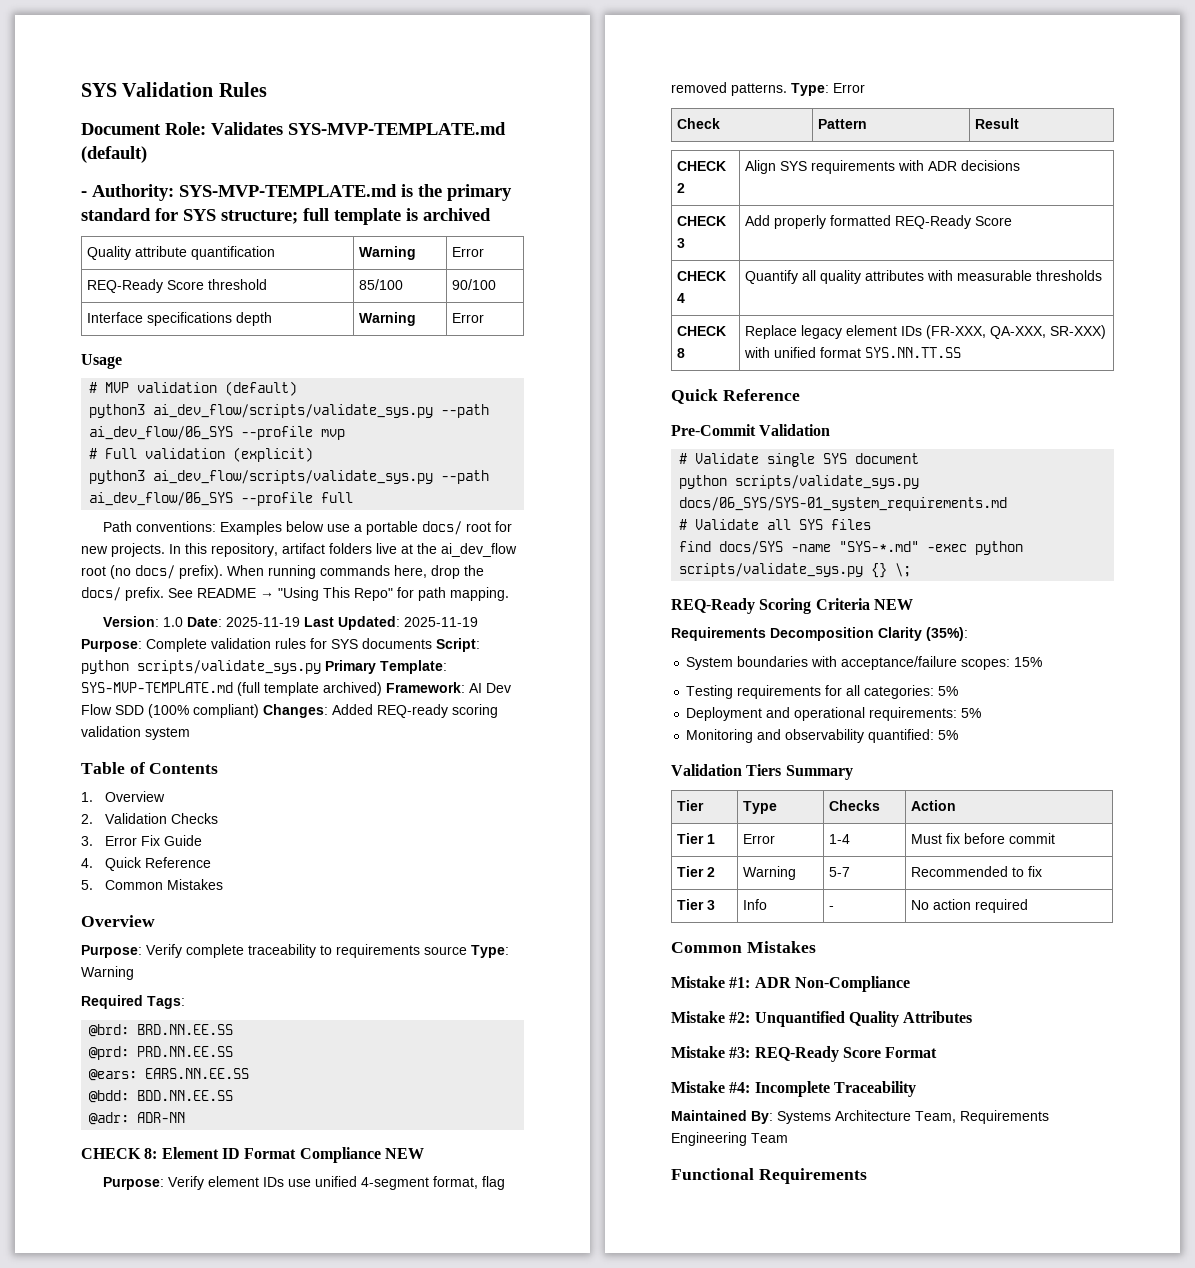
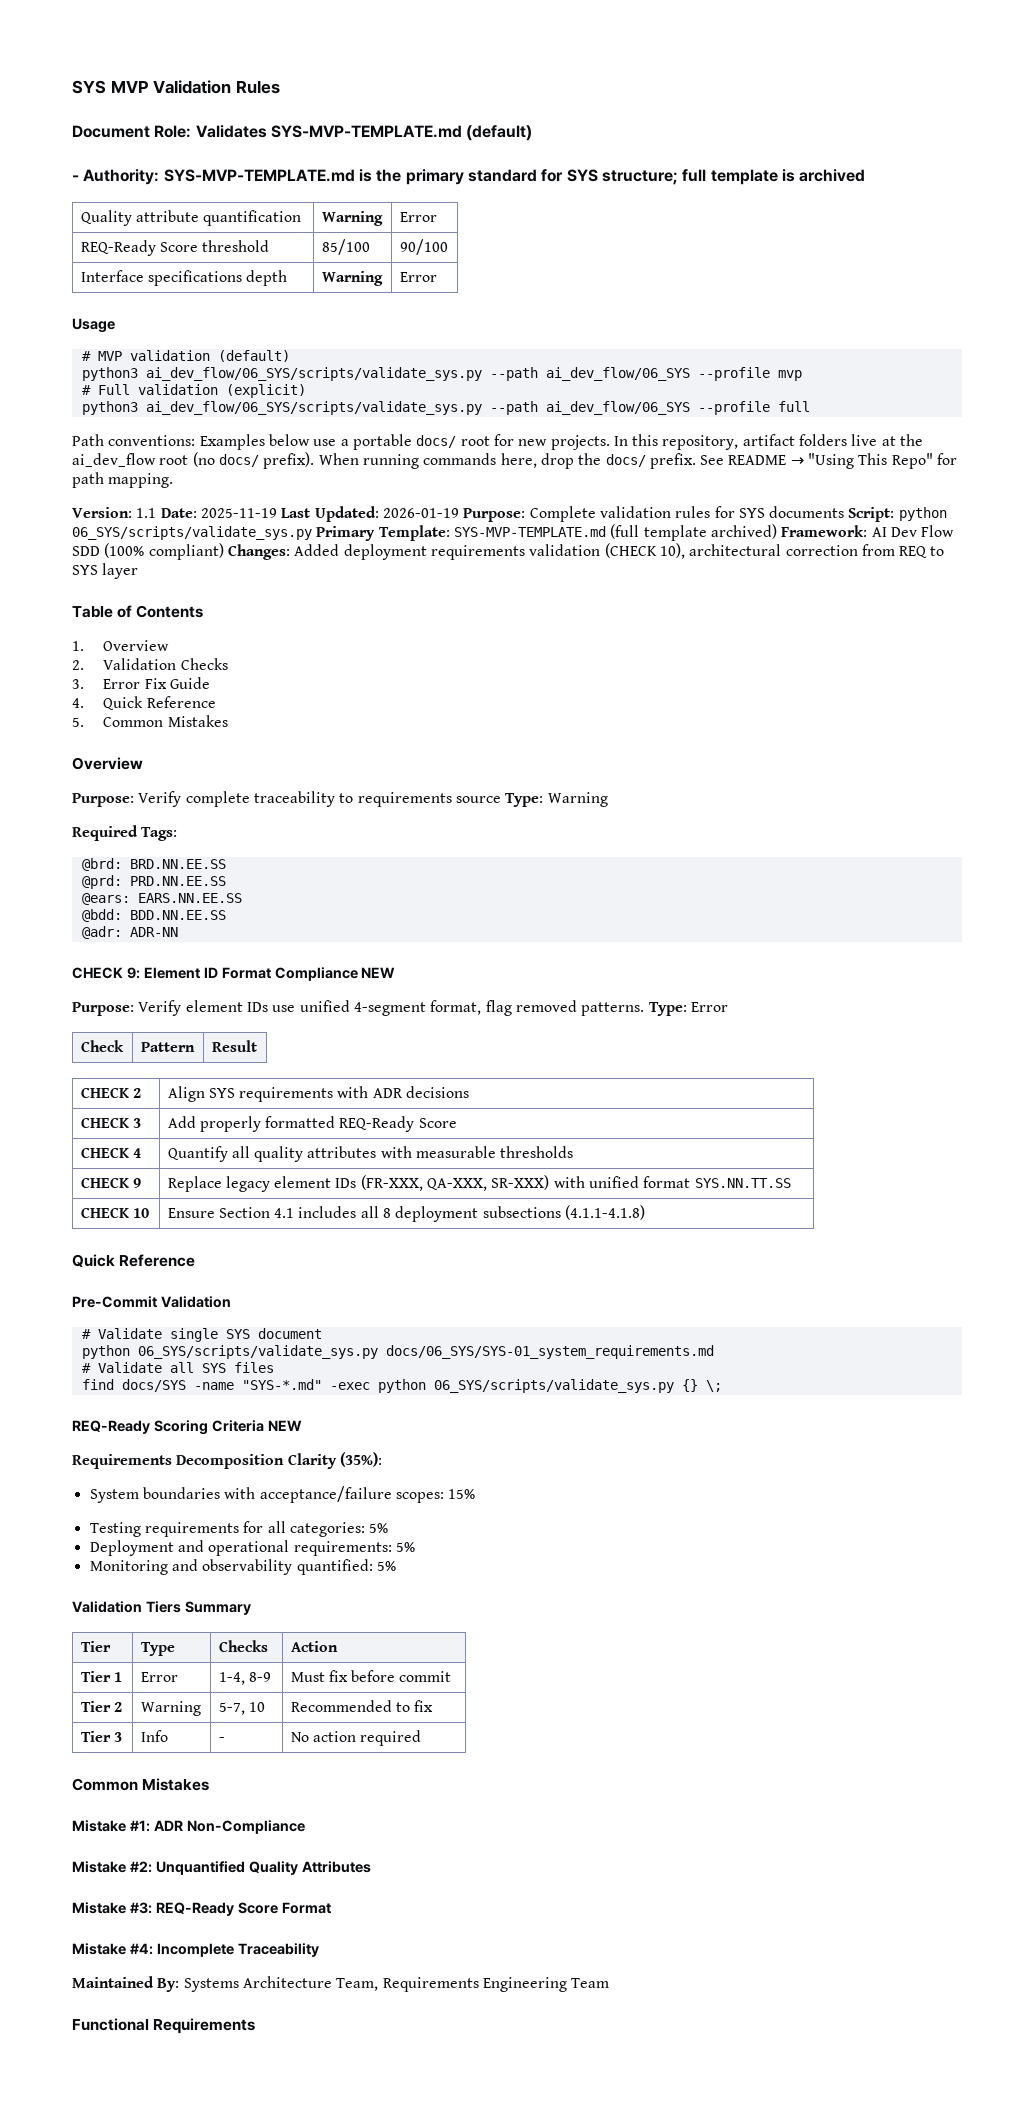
[81,83,117,97] SYS -> [72,80,149,94] SYS MVP
[153,404,434,418] ai_dev_flow/scripts/validate_sys.py -> [145,367,482,381] ai_dev_flow/06_SYS/scripts/validate_sys.py
[153,470,434,484] ai_dev_flow/scripts/validate_sys.py -> [145,401,482,415] ai_dev_flow/06_SYS/scripts/validate_sys.py
[162,617,183,627] 1.0 -> [136,508,157,518] 1.1
[403,617,478,627] 2025-11-19 -> [382,508,459,518] 2026-01-19
[137,660,321,674] scripts/validate_sys.py -> [72,526,312,540] 06_SYS/scripts/validate_sys.py
[377,704,498,718] [81,726,190,740] REQ-ready scoring validation system -> [343,543,945,560] [72,563,139,579] deployment requirements validation (CHECK 10), architectural correction from REQ to SYS layer
[144,1148,158,1159] 8: -> [126,967,140,979] 9:
[676,348,685,358] 8 -> [132,1178,141,1188] 9
(961, 352) none -> [80,1207,149,1218] [167,1205,646,1222] // CHECK 10 | Ensure Section 4.1 includes all 8 deployment subsections (4.1.1-4.1.8)
[735,475,920,489] scripts/validate_sys.py -> [137,1345,378,1359] 06_SYS/scripts/validate_sys.py
[679,563,864,577] scripts/validate_sys.py -> [433,1379,674,1393] 06_SYS/scripts/validate_sys.py
[828,834,850,844] 1-4 -> [218,1672,271,1685] 1-4, 8-9
[828,867,850,877] 5-7 -> [218,1702,265,1715] 5-7, 10

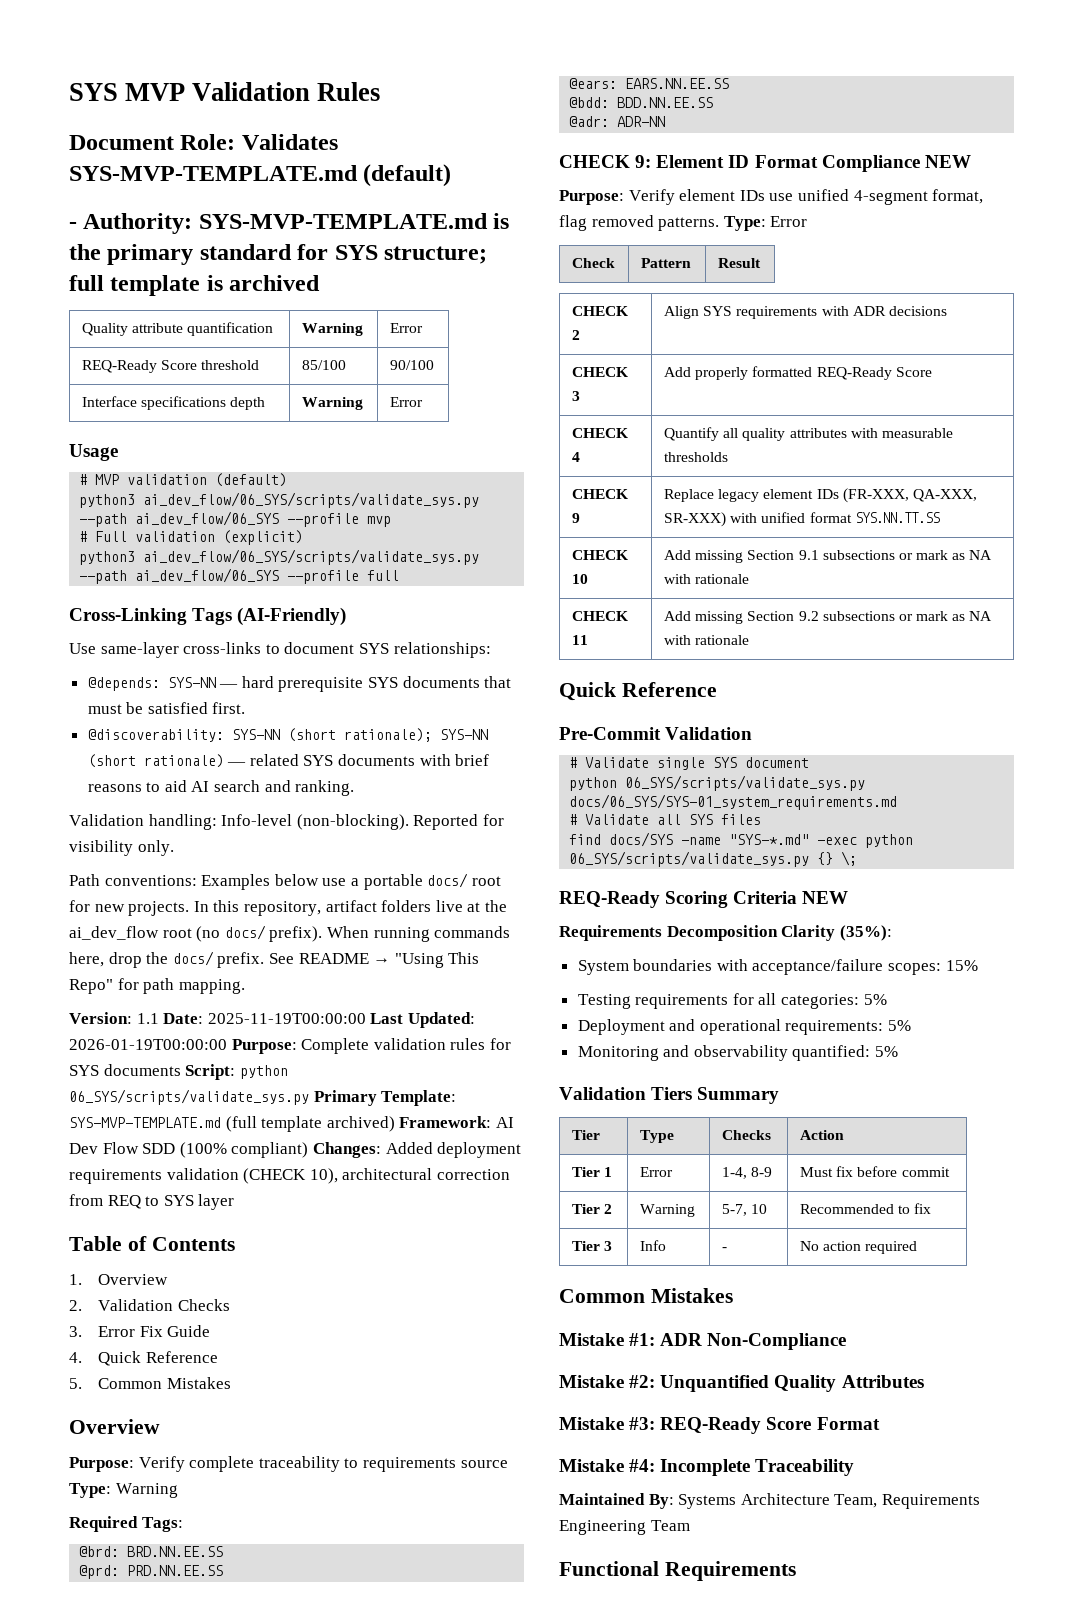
(810, 406) none -> [69,607,347,626] [69,642,491,658] [87,676,512,692] [87,702,246,714] [87,728,488,742] [87,754,490,768] [87,780,355,796] [69,814,504,830] [69,840,174,856] // Cross-Linking Tags (AI-Friendly) // Use same-layer cross-links to document SYS relationships: // @depends: SYS-NN — hard prerequisite SYS documents that must be satisfied first. // @discoverability: SYS-NN (short rationale); SYS-NN (short rationale) — related SYS documents with brief reasons to aid AI search and ranking. // Validation handling: Info-level (non-blocking). Reported for visibility only.
[200,508,277,518] 2025-11-19 -> [207,1013,366,1024] 2025-11-19T00:00:00
[382,508,459,518] 2026-01-19 -> [69,1039,227,1050] 2026-01-19T00:00:00
[167,1205,646,1222] Ensure Section 4.1 includes all 8 deployment subsections (4.1.1-4.1.8) -> [663,550,993,563] [663,574,750,584] [571,611,628,621] [571,635,588,645] [663,611,993,624] [663,635,750,645] Add missing Section 9.1 subsections or mark as NA with rationale // CHECK 11 | Add missing Section 9.2 subsections or mark as NA with rationale

